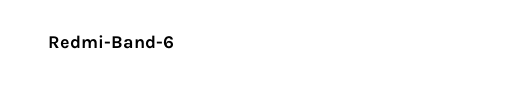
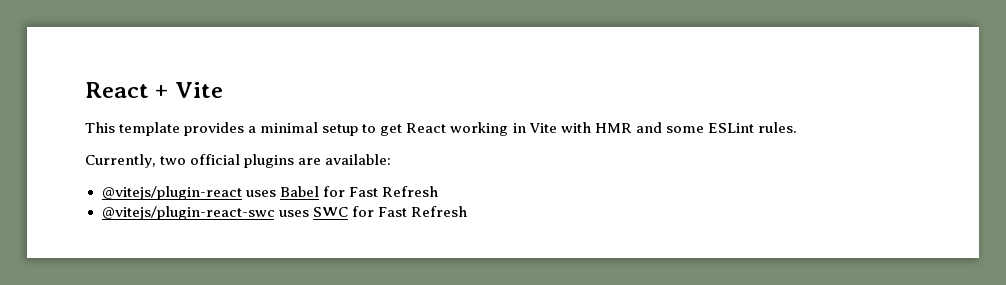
[48,35,174,49] Redmi-Band-6 -> [85,82,223,98] [85,122,797,136] [85,154,392,168] [101,186,438,200] [101,206,467,220] React + Vite // This template provides a minimal setup to get React working in Vite with HMR and some ESLint rules. // Currently, two official plugins are available: // @vitejs/plugin-react uses Babel for Fast Refresh // @vitejs/plugin-react-swc uses SWC for Fast Refresh

